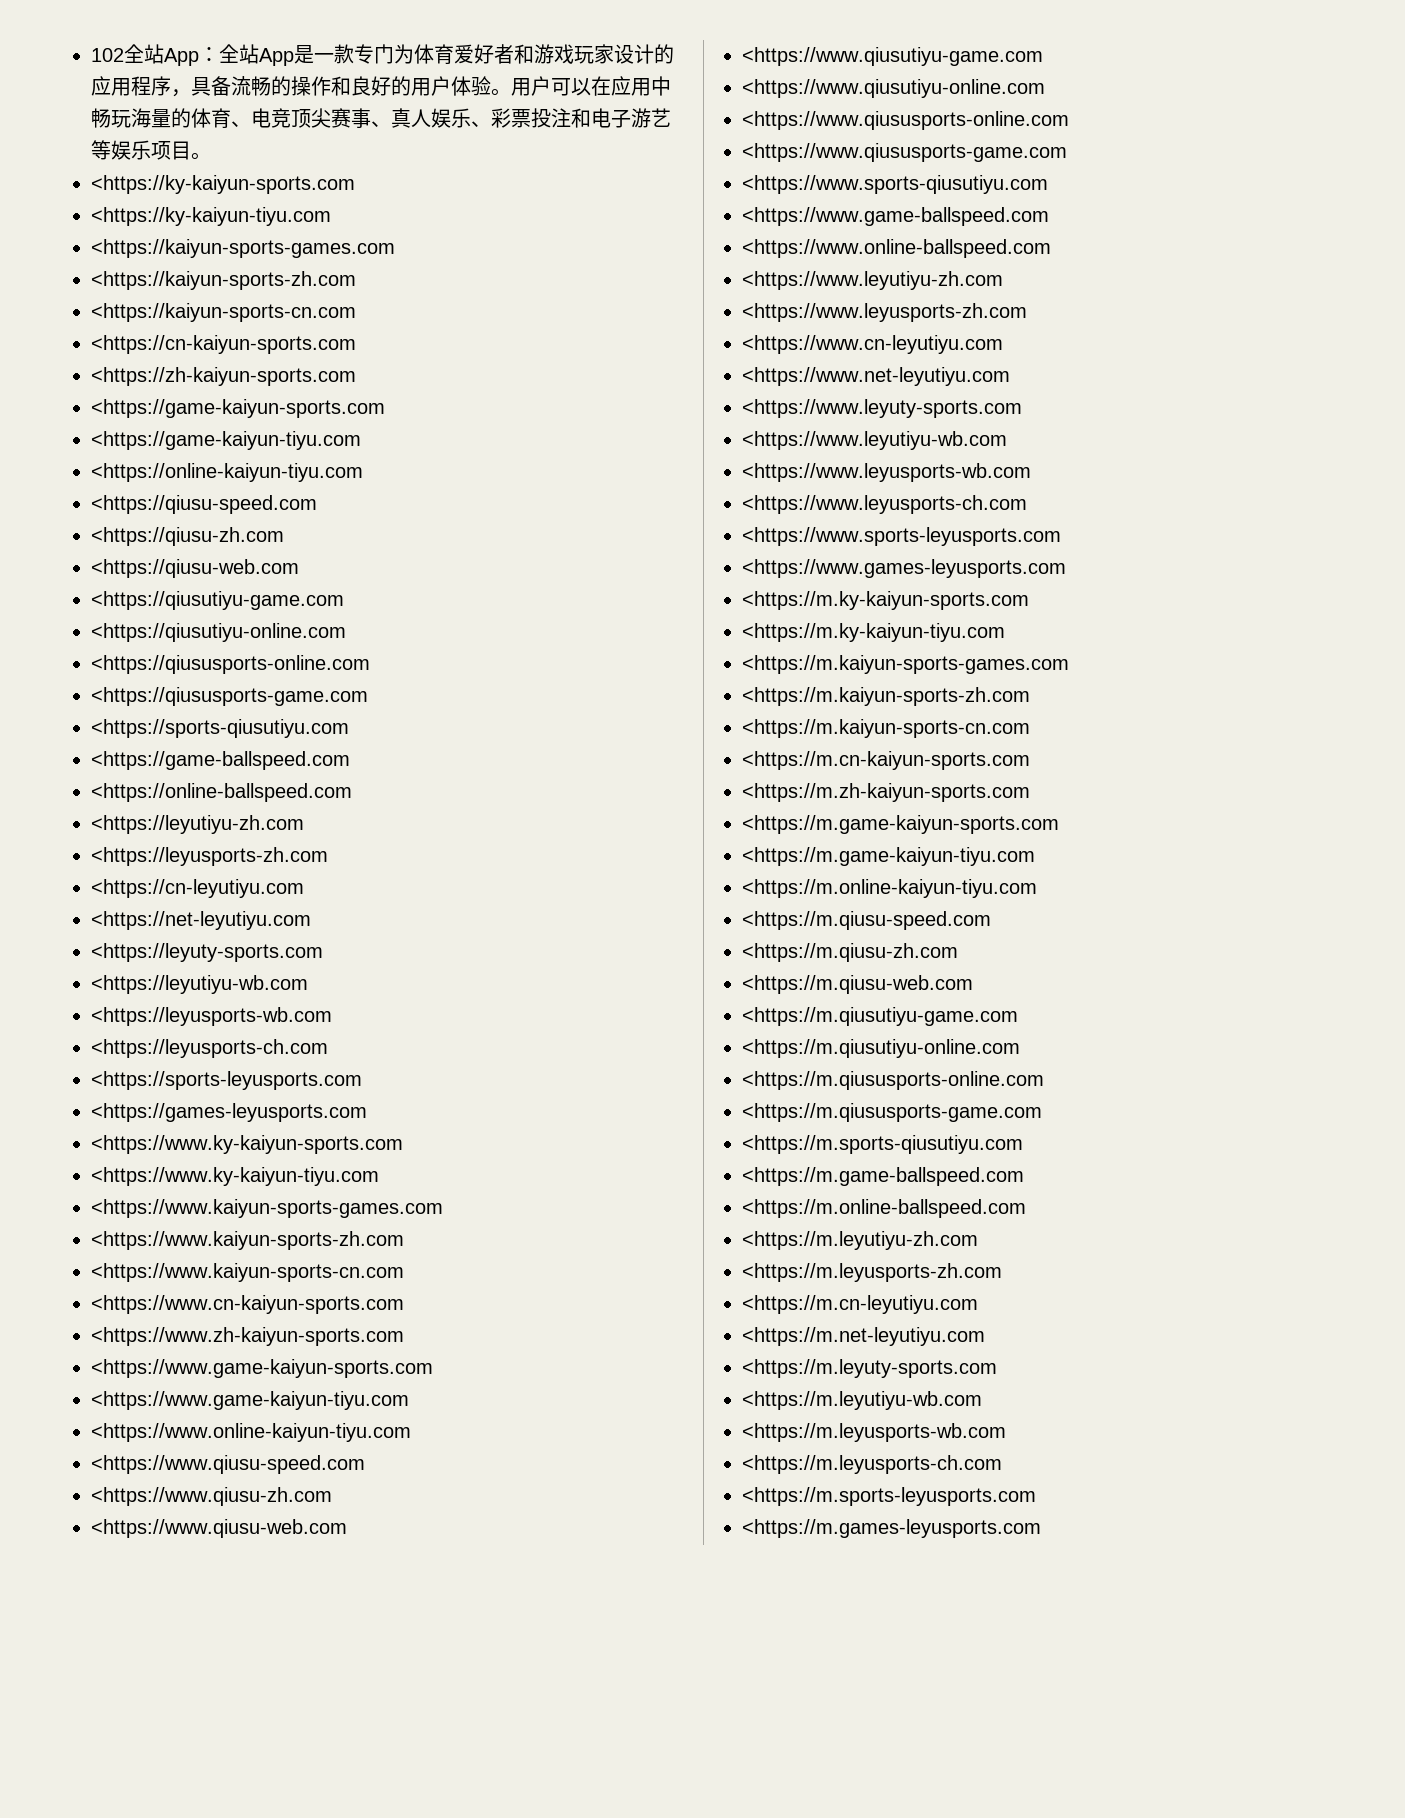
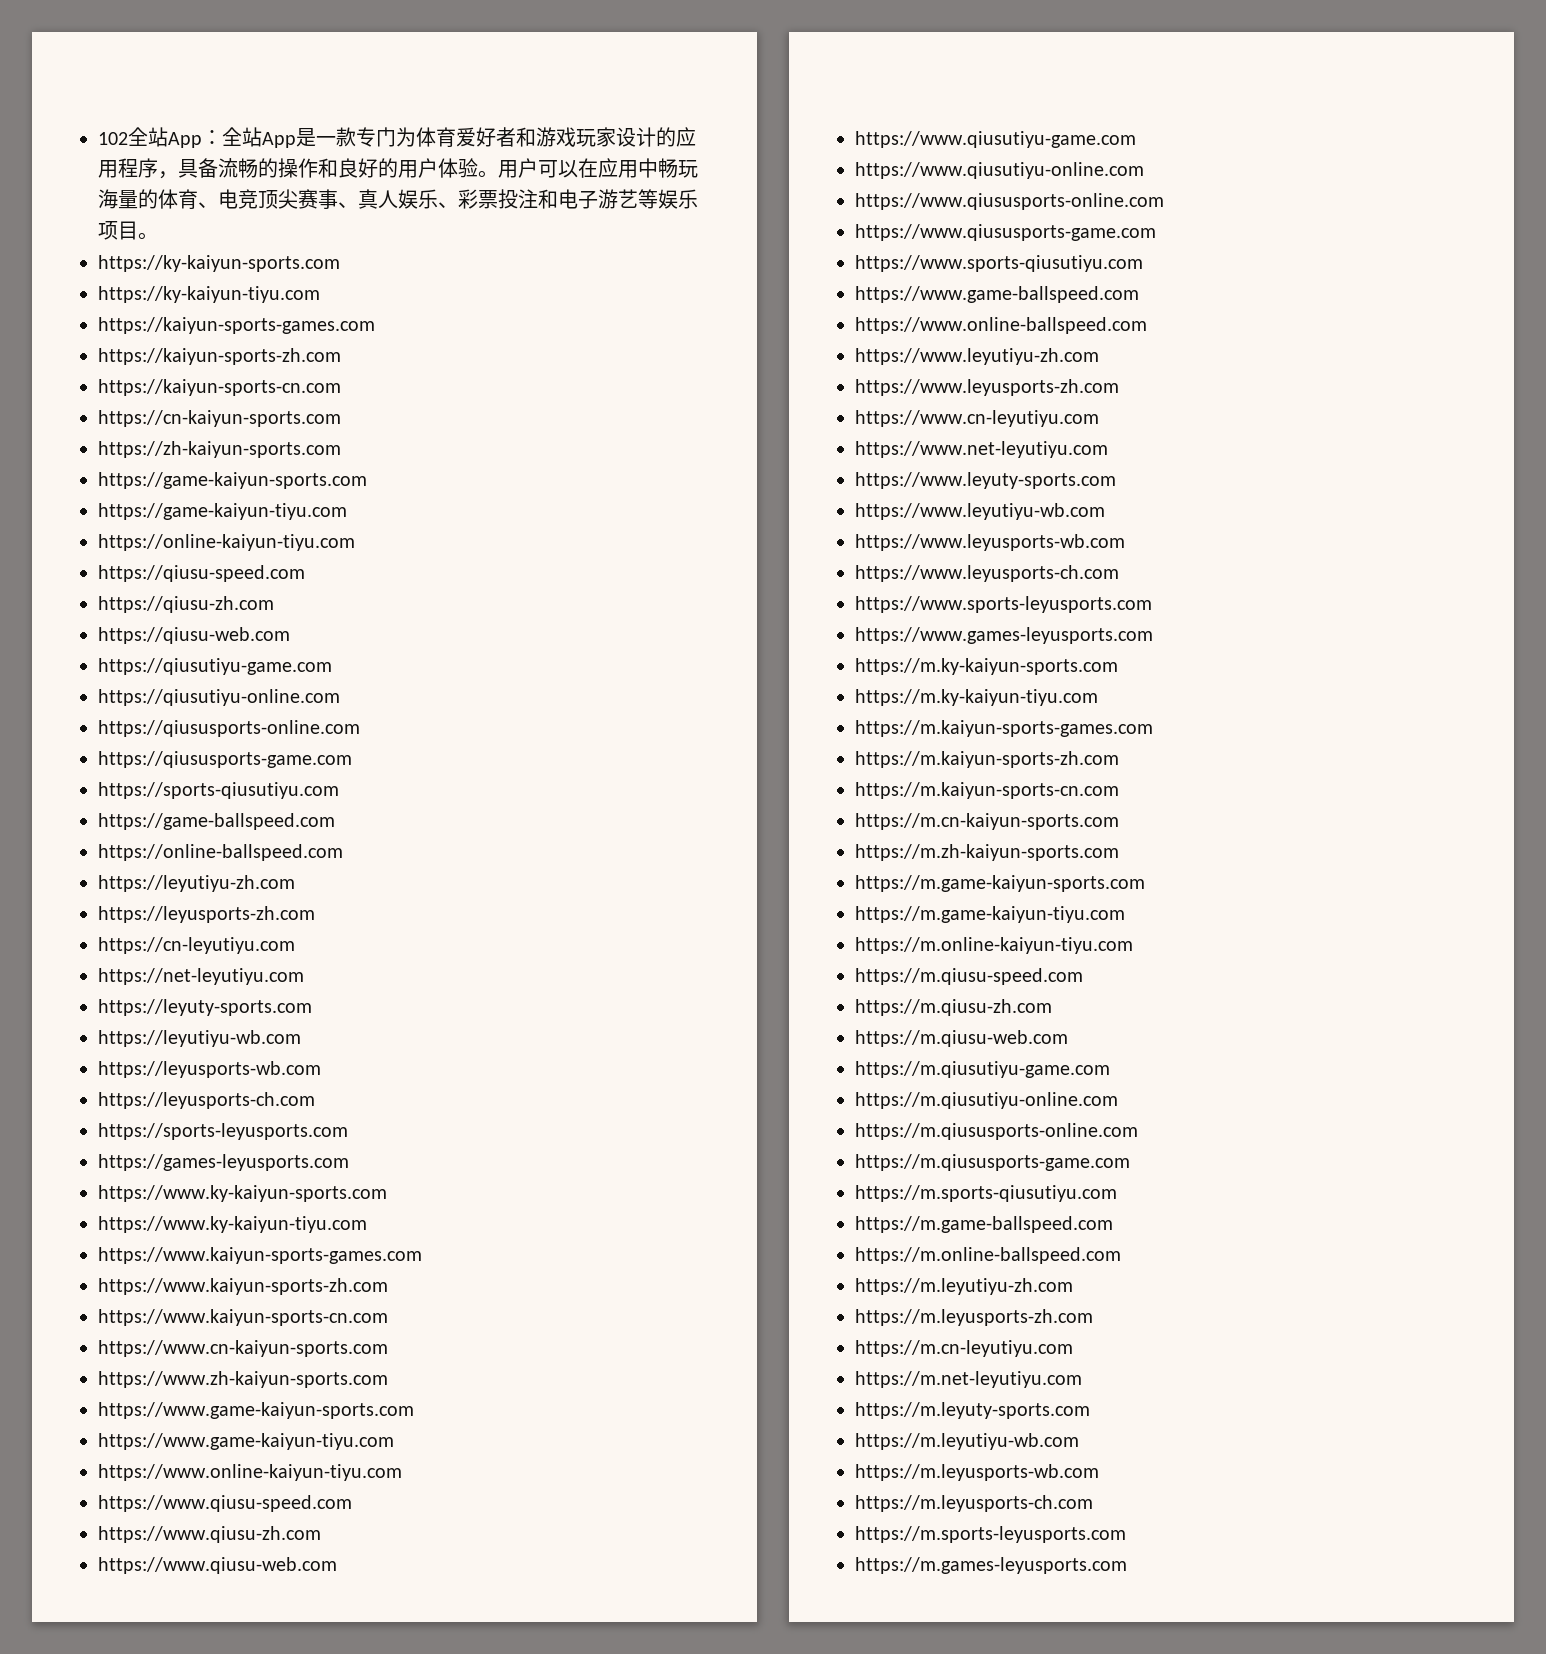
[91,175,355,194] [91,207,331,226] [91,239,395,258] [91,271,356,290] [91,303,356,322] [91,335,356,354] [91,367,356,386] [91,399,385,418] [91,431,361,450] [91,463,363,482] [91,495,317,514] [91,527,284,546] [91,559,299,578] [91,591,344,610] [91,623,346,642] [91,655,370,674] [91,687,368,706] [91,719,349,738] [91,751,350,770] [91,783,352,802] [91,815,304,834] [91,847,328,866] [91,879,304,898] [91,911,311,930] [91,943,323,962] [91,975,308,994] [91,1007,332,1026] [91,1039,328,1058] [91,1071,362,1090] [91,1103,367,1122] [91,1135,403,1154] [91,1167,379,1186] [91,1199,443,1218] [91,1231,404,1250] [91,1263,404,1282] [91,1295,404,1314] [91,1327,404,1346] [91,1359,433,1378] [91,1391,409,1410] [91,1423,411,1442] [91,1455,365,1474] [91,1487,332,1506] [91,1519,347,1538] [742,47,1043,66] [742,79,1045,98] [742,111,1069,130] [742,143,1067,162] [742,175,1048,194] [742,207,1049,226] [742,239,1051,258] [742,271,1003,290] [742,303,1027,322] [742,335,1003,354] [742,367,1010,386] [742,399,1022,418] [742,431,1007,450] [742,463,1031,482] [742,495,1027,514] [742,527,1061,546] [742,559,1066,578] [742,591,1029,610] [742,623,1005,642] [742,655,1069,674] [742,687,1030,706] [742,719,1030,738] [742,751,1030,770] [742,783,1030,802] [742,815,1059,834] [742,847,1035,866] [742,879,1037,898] [742,911,991,930] [742,943,958,962] [742,975,973,994] [742,1007,1018,1026] [742,1039,1020,1058] [742,1071,1044,1090] [742,1103,1042,1122] [742,1135,1023,1154] [742,1167,1024,1186] [742,1199,1026,1218] [742,1231,978,1250] [742,1263,1002,1282] [742,1295,978,1314] [742,1327,985,1346] [742,1359,997,1378] [742,1391,982,1410] [742,1423,1006,1442] [742,1455,1002,1474] [742,1487,1036,1506] [742,1519,1041,1538] <https://ky-kaiyun-sports.com // <https://ky-kaiyun-tiyu.com // <https://kaiyun-sports-games.com // <https://kaiyun-sports-zh.com // <https://kaiyun-sports-cn.com // <https://cn-kaiyun-sports.com // <https://zh-kaiyun-sports.com // <https://game-kaiyun-sports.com // <https://game-kaiyun-tiyu.com // <https://online-kaiyun-tiyu.com // <https://qiusu-speed.com // <https://qiusu-zh.com // <https://qiusu-web.com // <https://qiusutiyu-game.com // <https://qiusutiyu-online.com // <https://qiususports-online.com // <https://qiususports-game.com // <https://sports-qiusutiyu.com // <https://game-ballspeed.com // <https://online-ballspeed.com // <https://leyutiyu-zh.com // <https://leyusports-zh.com // <https://cn-leyutiyu.com // <https://net-leyutiyu.com // <https://leyuty-sports.com // <https://leyutiyu-wb.com // <https://leyusports-wb.com // <https://leyusports-ch.com // <https://sports-leyusports.com // <https://games-leyusports.com // <https://www.ky-kaiyun-sports.com // <https://www.ky-kaiyun-tiyu.com // <https://www.kaiyun-sports-games.com // <https://www.kaiyun-sports-zh.com // <https://www.kaiyun-sports-cn.com // <https://www.cn-kaiyun-sports.com // <https://www.zh-kaiyun-sports.com // <https://www.game-kaiyun-sports.com // <https://www.game-kaiyun-tiyu.com // <https://www.online-kaiyun-tiyu.com // <https://www.qiusu-speed.com // <https://www.qiusu-zh.com // <https://www.qiusu-web.com // <https://www.qiusutiyu-game.com // <https://www.qiusutiyu-online.com // <https://www.qiususports-online.com // <https://www.qiususports-game.com // <https://www.sports-qiusutiyu.com // <https://www.game-ballspeed.com // <https://www.online-ballspeed.com // <https://www.leyutiyu-zh.com // <https://www.leyusports-zh.com // <https://www.cn-leyutiyu.com // <https://www.net-leyutiyu.com // <https://www.leyuty-sports.com // <https://www.leyutiyu-wb.com // <https://www.leyusports-wb.com // <https://www.leyusports-ch.com // <https://www.sports-leyusports.com // <https://www.games-leyusports.com // <https://m.ky-kaiyun-sports.com // <https://m.ky-kaiyun-tiyu.com // <https://m.kaiyun-sports-games.com // <https://m.kaiyun-sports-zh.com // <https://m.kaiyun-sports-cn.com // <https://m.cn-kaiyun-sports.com // <https://m.zh-kaiyun-sports.com // <https://m.game-kaiyun-sports.com // <https://m.game-kaiyun-tiyu.com // <https://m.online-kaiyun-tiyu.com // <https://m.qiusu-speed.com // <https://m.qiusu-zh.com // <https://m.qiusu-web.com // <https://m.qiusutiyu-game.com // <https://m.qiusutiyu-online.com // <https://m.qiususports-online.com // <https://m.qiususports-game.com // <https://m.sports-qiusutiyu.com // <https://m.game-ballspeed.com // <https://m.online-ballspeed.com // <https://m.leyutiyu-zh.com // <https://m.leyusports-zh.com // <https://m.cn-leyutiyu.com // <https://m.net-leyutiyu.com // <https://m.leyuty-sports.com // <https://m.leyutiyu-wb.com // <https://m.leyusports-wb.com // <https://m.leyusports-ch.com // <https://m.sports-leyusports.com // <https://m.games-leyusports.com -> [98,255,340,272] [98,286,320,303] [98,317,375,334] [98,348,341,365] [98,379,341,396] [98,410,341,427] [98,441,341,458] [98,472,367,489] [98,503,347,520] [98,534,355,551] [98,565,305,582] [98,596,274,613] [98,627,290,644] [98,658,332,675] [98,689,340,706] [98,720,360,737] [98,751,352,768] [98,782,339,799] [98,813,335,830] [98,844,343,861] [98,875,295,892] [98,906,315,923] [98,937,295,954] [98,968,304,985] [98,999,312,1016] [98,1030,301,1047] [98,1061,321,1078] [98,1092,315,1109] [98,1123,348,1140] [98,1154,349,1171] [98,1185,387,1202] [98,1216,367,1233] [98,1247,422,1264] [98,1278,388,1295] [98,1309,388,1326] [98,1340,388,1357] [98,1371,388,1388] [98,1402,414,1419] [98,1433,394,1450] [98,1464,402,1481] [98,1495,352,1512] [98,1526,321,1543] [98,1557,337,1574] [855,131,1136,148] [855,162,1144,179] [855,193,1164,210] [855,224,1156,241] [855,255,1143,272] [855,286,1139,303] [855,317,1147,334] [855,348,1099,365] [855,379,1119,396] [855,410,1099,427] [855,441,1108,458] [855,472,1116,489] [855,503,1105,520] [855,534,1125,551] [855,565,1119,582] [855,596,1152,613] [855,627,1153,644] [855,658,1118,675] [855,689,1098,706] [855,720,1153,737] [855,751,1119,768] [855,782,1119,799] [855,813,1119,830] [855,844,1119,861] [855,875,1145,892] [855,906,1125,923] [855,937,1133,954] [855,968,1083,985] [855,999,1052,1016] [855,1030,1068,1047] [855,1061,1110,1078] [855,1092,1118,1109] [855,1123,1138,1140] [855,1154,1130,1171] [855,1185,1117,1202] [855,1216,1113,1233] [855,1247,1121,1264] [855,1278,1073,1295] [855,1309,1093,1326] [855,1340,1073,1357] [855,1371,1082,1388] [855,1402,1090,1419] [855,1433,1079,1450] [855,1464,1099,1481] [855,1495,1093,1512] [855,1526,1126,1543] [855,1557,1127,1574] https://ky-kaiyun-sports.com // https://ky-kaiyun-tiyu.com // https://kaiyun-sports-games.com // https://kaiyun-sports-zh.com // https://kaiyun-sports-cn.com // https://cn-kaiyun-sports.com // https://zh-kaiyun-sports.com // https://game-kaiyun-sports.com // https://game-kaiyun-tiyu.com // https://online-kaiyun-tiyu.com // https://qiusu-speed.com // https://qiusu-zh.com // https://qiusu-web.com // https://qiusutiyu-game.com // https://qiusutiyu-online.com // https://qiususports-online.com // https://qiususports-game.com // https://sports-qiusutiyu.com // https://game-ballspeed.com // https://online-ballspeed.com // https://leyutiyu-zh.com // https://leyusports-zh.com // https://cn-leyutiyu.com // https://net-leyutiyu.com // https://leyuty-sports.com // https://leyutiyu-wb.com // https://leyusports-wb.com // https://leyusports-ch.com // https://sports-leyusports.com // https://games-leyusports.com // https://www.ky-kaiyun-sports.com // https://www.ky-kaiyun-tiyu.com // https://www.kaiyun-sports-games.com // https://www.kaiyun-sports-zh.com // https://www.kaiyun-sports-cn.com // https://www.cn-kaiyun-sports.com // https://www.zh-kaiyun-sports.com // https://www.game-kaiyun-sports.com // https://www.game-kaiyun-tiyu.com // https://www.online-kaiyun-tiyu.com // https://www.qiusu-speed.com // https://www.qiusu-zh.com // https://www.qiusu-web.com // https://www.qiusutiyu-game.com // https://www.qiusutiyu-online.com // https://www.qiususports-online.com // https://www.qiususports-game.com // https://www.sports-qiusutiyu.com // https://www.game-ballspeed.com // https://www.online-ballspeed.com // https://www.leyutiyu-zh.com // https://www.leyusports-zh.com // https://www.cn-leyutiyu.com // https://www.net-leyutiyu.com // https://www.leyuty-sports.com // https://www.leyutiyu-wb.com // https://www.leyusports-wb.com // https://www.leyusports-ch.com // https://www.sports-leyusports.com // https://www.games-leyusports.com // https://m.ky-kaiyun-sports.com // https://m.ky-kaiyun-tiyu.com // https://m.kaiyun-sports-games.com // https://m.kaiyun-sports-zh.com // https://m.kaiyun-sports-cn.com // https://m.cn-kaiyun-sports.com // https://m.zh-kaiyun-sports.com // https://m.game-kaiyun-sports.com // https://m.game-kaiyun-tiyu.com // https://m.online-kaiyun-tiyu.com // https://m.qiusu-speed.com // https://m.qiusu-zh.com // https://m.qiusu-web.com // https://m.qiusutiyu-game.com // https://m.qiusutiyu-online.com // https://m.qiususports-online.com // https://m.qiususports-game.com // https://m.sports-qiusutiyu.com // https://m.game-ballspeed.com // https://m.online-ballspeed.com // https://m.leyutiyu-zh.com // https://m.leyusports-zh.com // https://m.cn-leyutiyu.com // https://m.net-leyutiyu.com // https://m.leyuty-sports.com // https://m.leyutiyu-wb.com // https://m.leyusports-wb.com // https://m.leyusports-ch.com // https://m.sports-leyusports.com // https://m.games-leyusports.com

